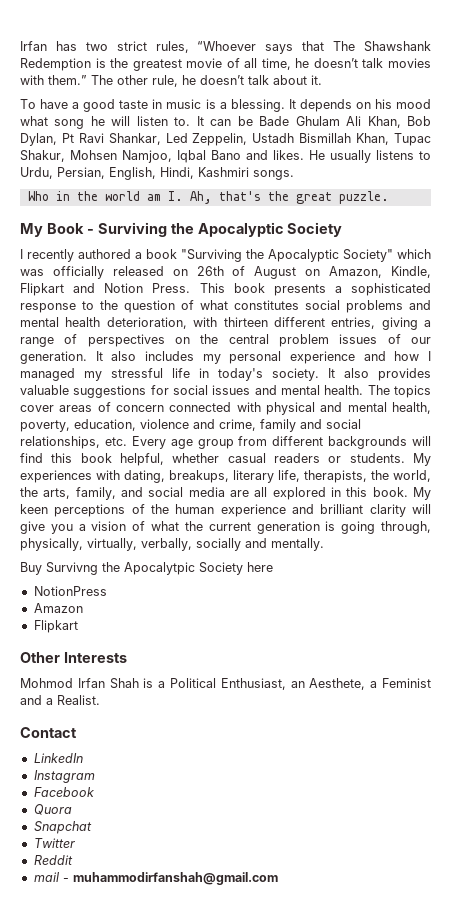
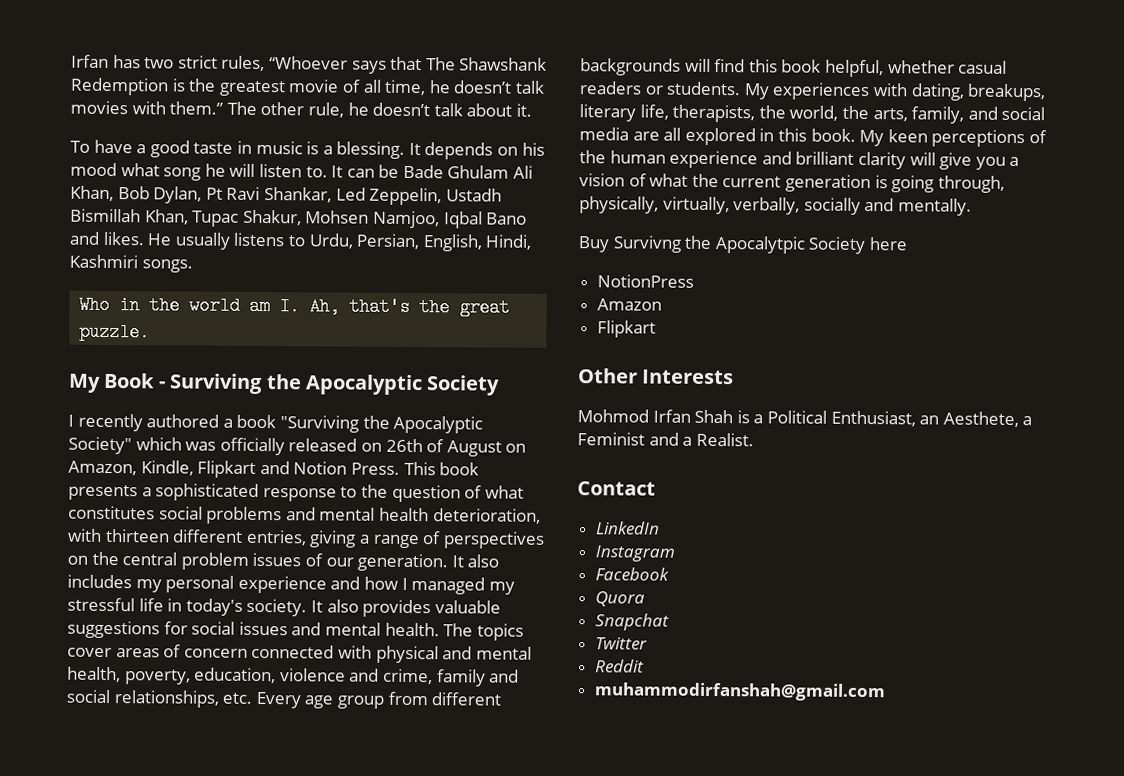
[33,872,69,882] mail - -> (645, 666) none

